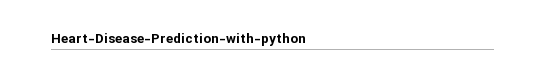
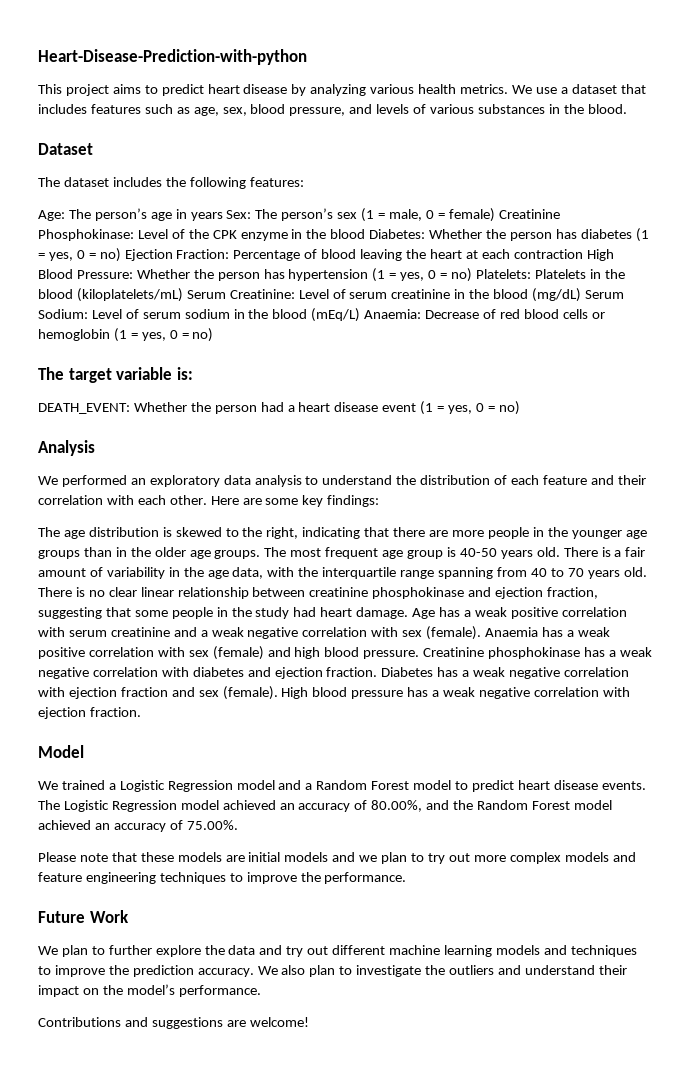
(306, 39) none -> [38,84,646,96] [38,104,627,116] [38,143,93,155] [38,177,304,189] [38,208,560,222] [38,228,649,242] [38,248,614,262] [38,268,625,282] [38,288,624,302] [38,308,605,322] [38,328,214,342] [38,367,193,383] [38,401,520,415] [38,440,95,456] [38,475,646,487] [38,495,380,507] [38,527,647,539] [38,547,646,559] [38,567,647,579] [38,587,599,599] [38,607,627,619] [38,626,610,640] [38,646,652,660] [38,667,629,679] [38,686,630,700] [38,707,141,719] [38,745,84,758] [38,780,646,792] [38,800,612,812] [38,820,238,832] [38,852,636,864] [38,872,407,884] [38,910,129,923] [38,945,637,957] [38,965,627,977] [38,984,261,997] [38,1017,309,1029] // This project aims to predict heart disease by analyzing various health metrics. We use a dataset that includes features such as age, sex, blood pressure, and levels of various substances in the blood. // Dataset // The dataset includes the following features: // Age: The person’s age in years Sex: The person’s sex (1 = male, 0 = female) Creatinine Phosphokinase: Level of the CPK enzyme in the blood Diabetes: Whether the person has diabetes (1 = yes, 0 = no) Ejection Fraction: Percentage of blood leaving the heart at each contraction High Blood Pressure: Whether the person has hypertension (1 = yes, 0 = no) Platelets: Platelets in the blood (kiloplatelets/mL) Serum Creatinine: Level of serum creatinine in the blood (mg/dL) Serum Sodium: Level of serum sodium in the blood (mEq/L) Anaemia: Decrease of red blood cells or hemoglobin (1 = yes, 0 = no) // The target variable is: // DEATH_EVENT: Whether the person had a heart disease event (1 = yes, 0 = no) // Analysis // We performed an exploratory data analysis to understand the distribution of each feature and their correlation with each other. Here are some key findings: // The age distribution is skewed to the right, indicating that there are more people in the younger age groups than in the older age groups. The most frequent age group is 40-50 years old. There is a fair amount of variability in the age data, with the interquartile range spanning from 40 to 70 years old. There is no clear linear relationship between creatinine phosphokinase and ejection fraction, suggesting that some people in the study had heart damage. Age has a weak positive correlation with serum creatinine and a weak negative correlation with sex (female). Anaemia has a weak positive correlation with sex (female) and high blood pressure. Creatinine phosphokinase has a weak negative correlation with diabetes and ejection fraction. Diabetes has a weak negative correlation with ejection fraction and sex (female). High blood pressure has a weak negative correlation with ejection fraction. // Model // We trained a Logistic Regression model and a Random Forest model to predict heart disease events. The Logistic Regression model achieved an accuracy of 80.00%, and the Random Forest model achieved an accuracy of 75.00%. // Please note that these models are initial models and we plan to try out more complex models and feature engineering techniques to improve the performance. // Future Work // We plan to further explore the data and try out different machine learning models and techniques to improve the prediction accuracy. We also plan to investigate the outliers and understand their impact on the model’s performance. // Contributions and suggestions are welcome!

